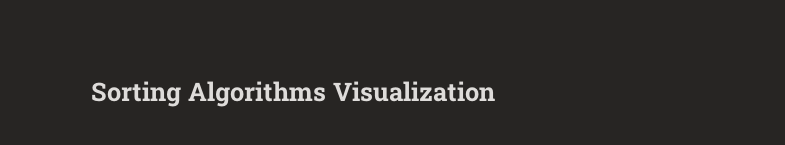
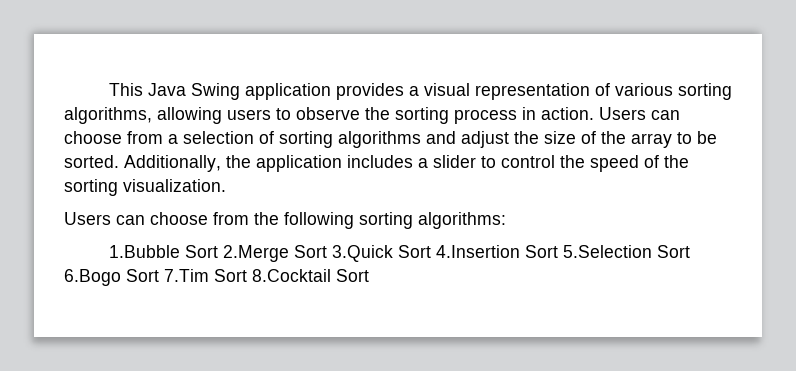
[91,81,495,107] Sorting Algorithms Visualization -> [109,83,733,100] [64,107,680,124] [64,131,717,148] [64,155,689,172] [64,179,226,196] [64,212,506,229] [109,245,691,262] [64,269,369,286] This Java Swing application provides a visual representation of various sorting algorithms, allowing users to observe the sorting process in action. Users can choose from a selection of sorting algorithms and adjust the size of the array to be sorted. Additionally, the application includes a slider to control the speed of the sorting visualization. // Users can choose from the following sorting algorithms: // 1.Bubble Sort 2.Merge Sort 3.Quick Sort 4.Insertion Sort 5.Selection Sort 6.Bogo Sort 7.Tim Sort 8.Cocktail Sort

